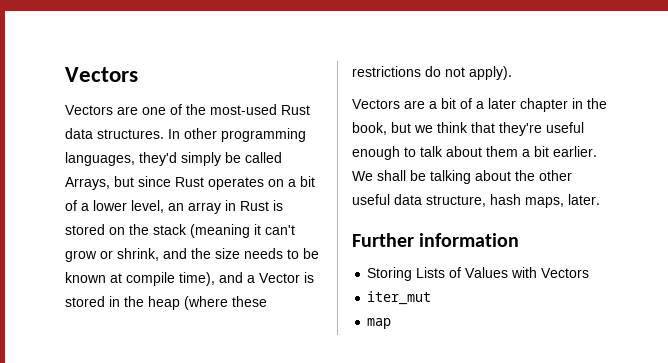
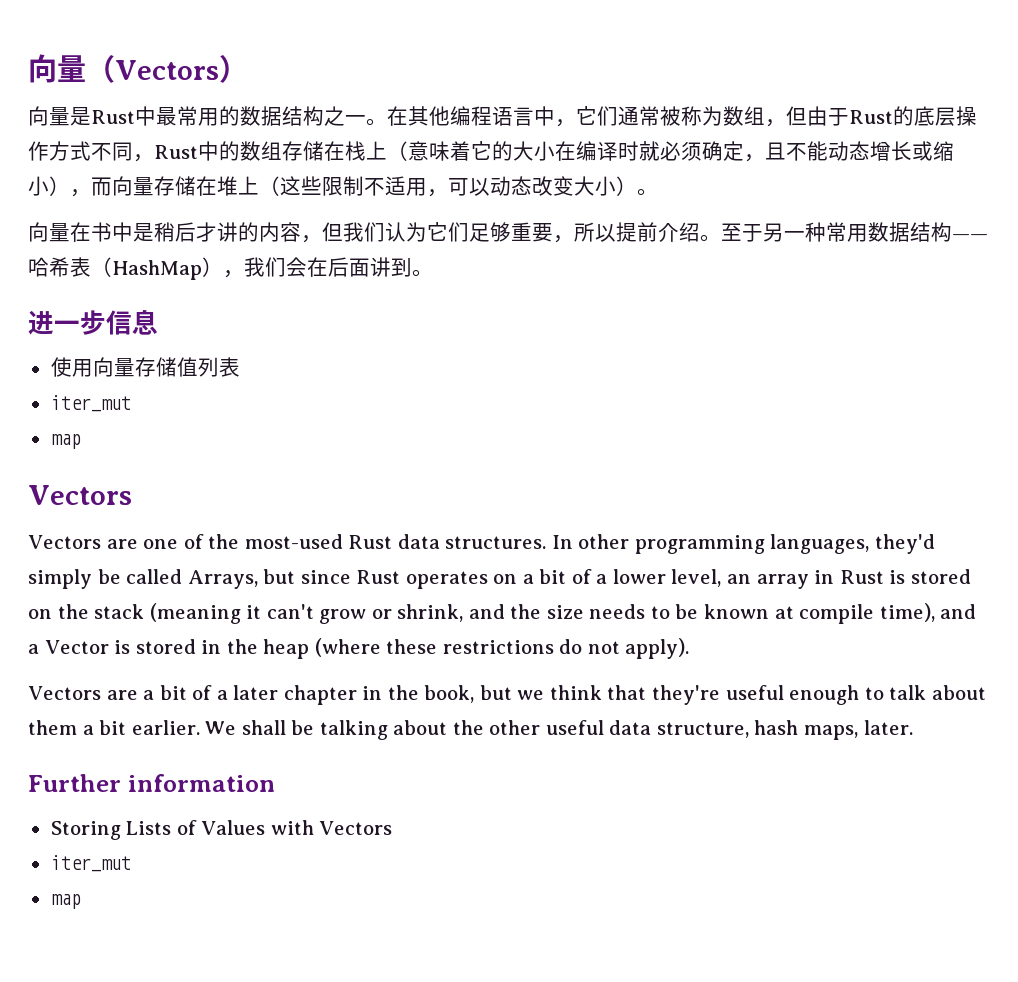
(65, 74) none -> [28,54,248,83] [28,106,977,127] [28,141,954,162] [28,176,658,197] [28,222,988,243] [28,257,433,280] [28,309,158,335] [50,357,240,377] [50,395,131,412] [50,434,81,449] 向量（Vectors） // 向量是Rust中最常用的数据结构之一。在其他编程语言中，它们通常被称为数组，但由于Rust的底层操作方式不同，Rust中的数组存储在栈上（意味着它的大小在编译时就必须确定，且不能动态增长或缩小），而向量存储在堆上（这些限制不适用，可以动态改变大小）。 // 向量在书中是稍后才讲的内容，但我们认为它们足够重要，所以提前介绍。至于另一种常用数据结构——哈希表（HashMap），我们会在后面讲到。 // 进一步信息 // 使用向量存储值列表 // iter_mut // map //

